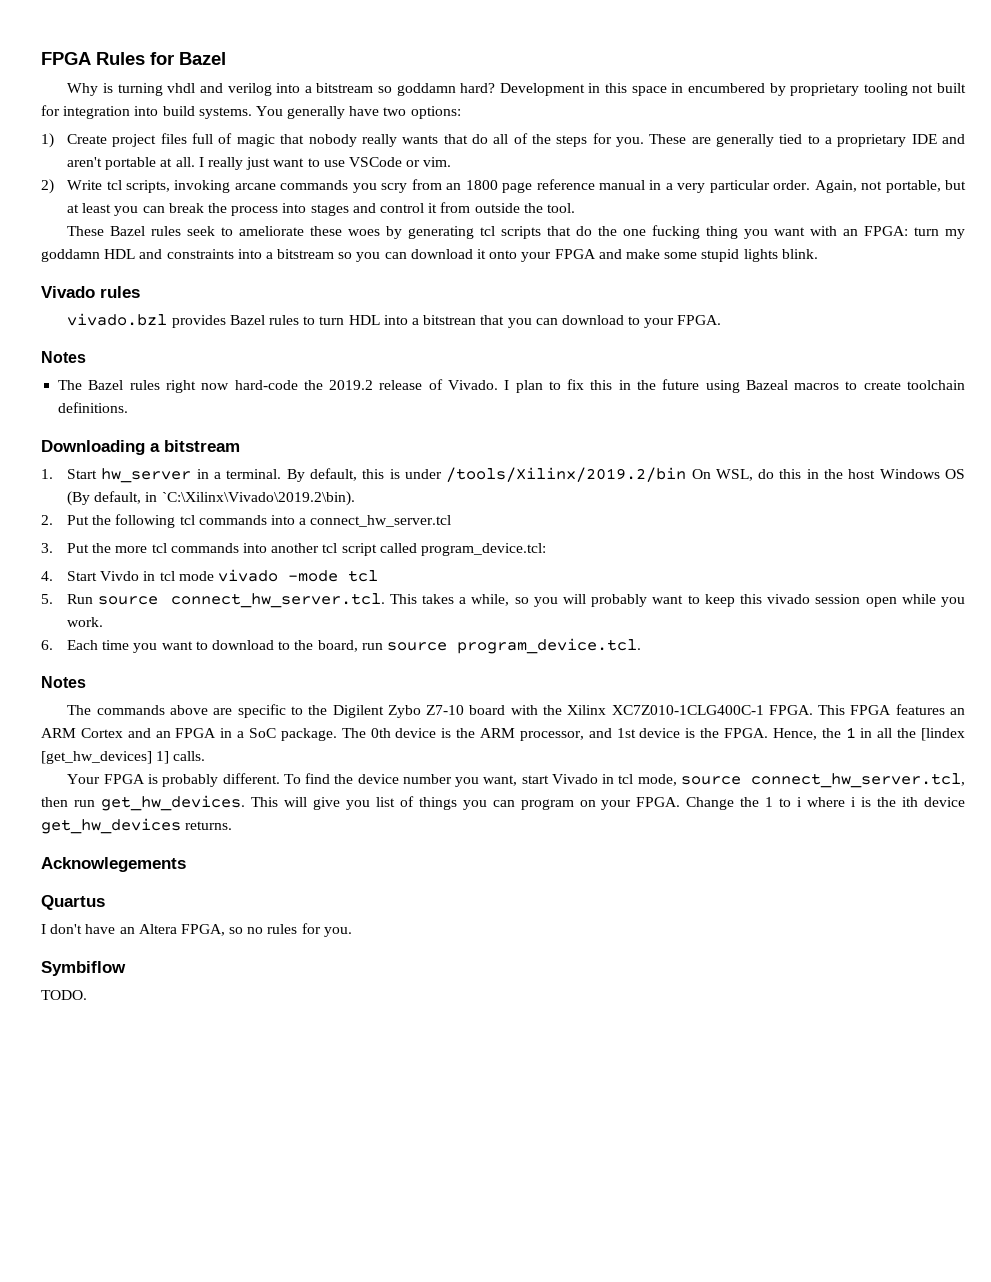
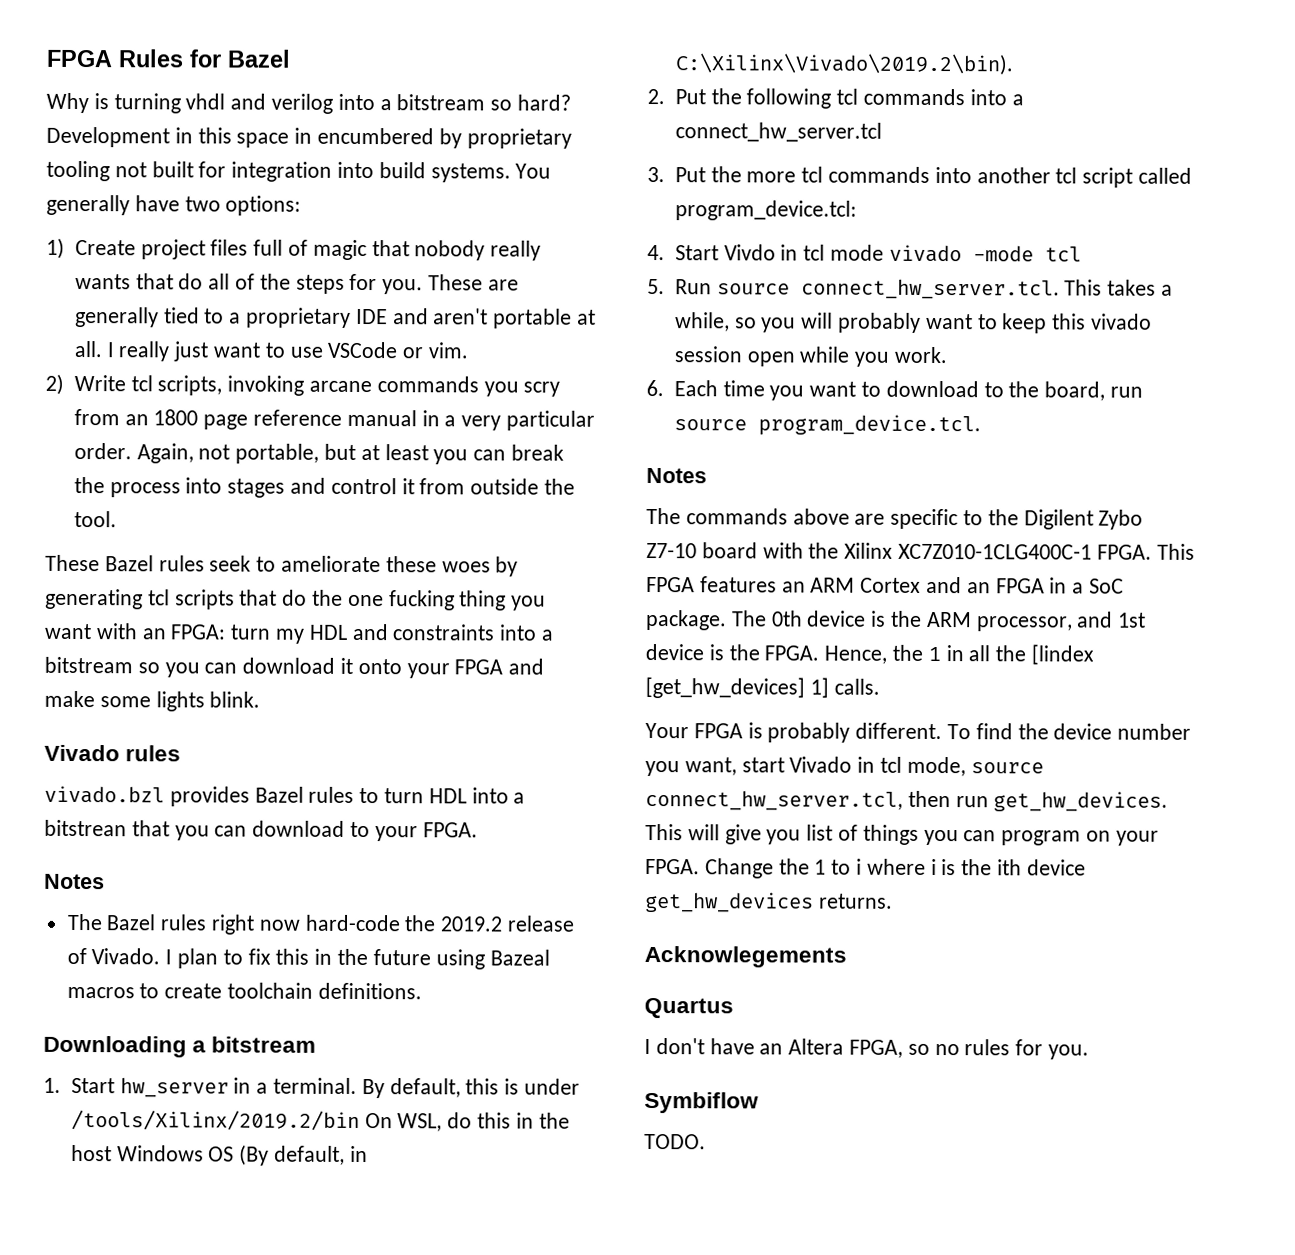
[396,83,456,96] goddamn -> (513, 105) none
[41,249,100,262] goddamn -> (305, 636) none
[701,249,740,262] stupid -> (151, 702) none
[161,491,355,506] `C:\Xilinx\Vivado\2019.2\bin). -> [674,53,1014,76] C:\Xilinx\Vivado\2019.2\bin).

